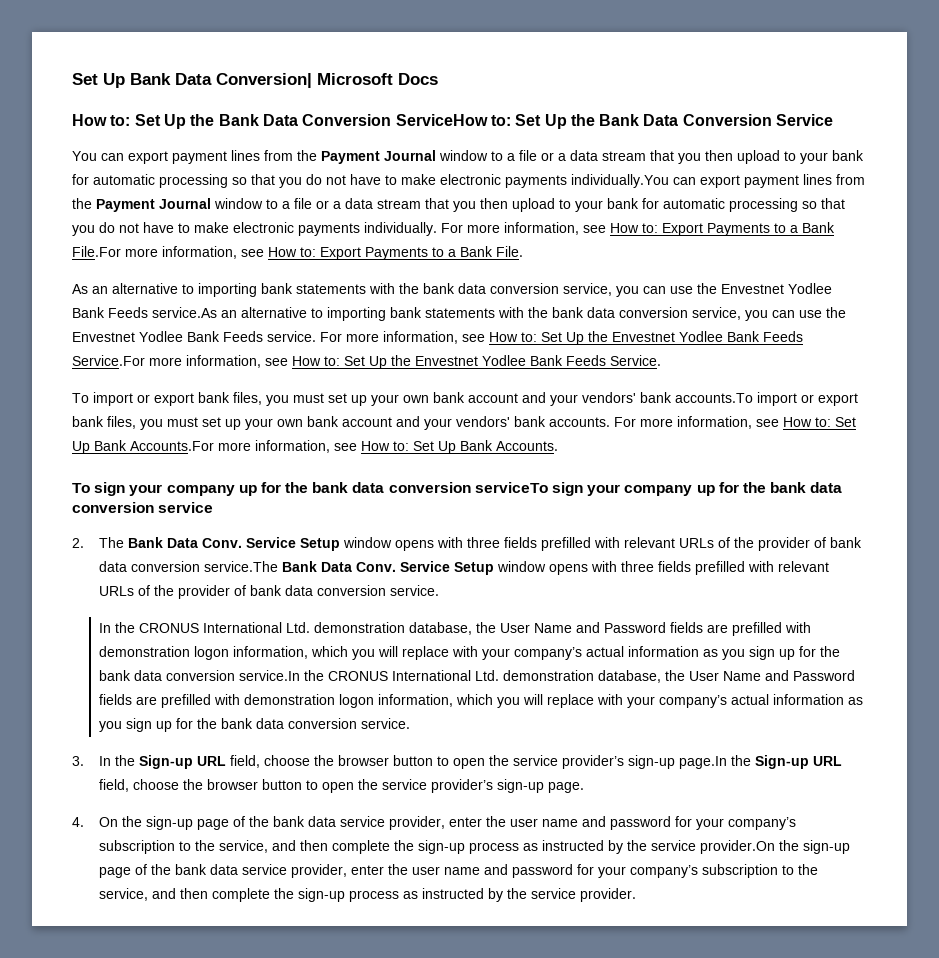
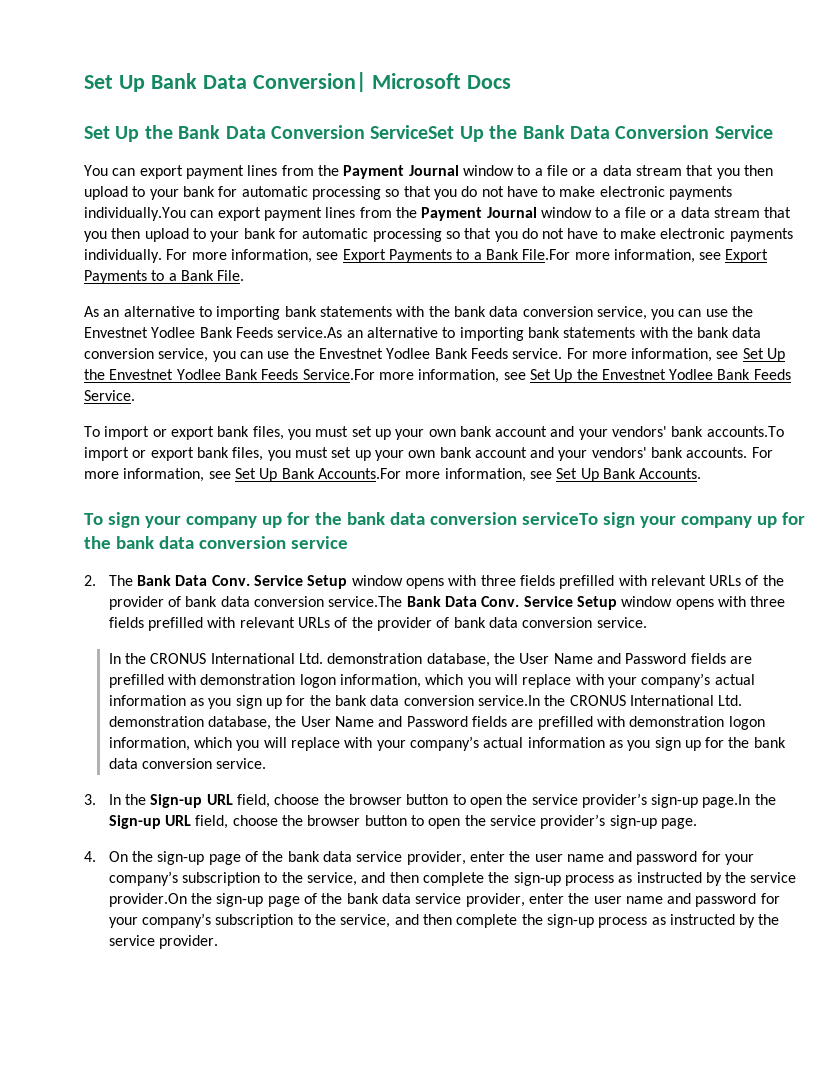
[72,114,542,129] How to: Set Up the Bank Data Conversion ServiceHow to: Set -> [84,125,455,142] Set Up the Bank Data Conversion ServiceSet
[610,223,658,233] How to: -> (339, 256) none
[268,247,316,257] How to: -> (722, 256) none
[489,332,537,342] How to: -> (739, 355) none
[292,356,340,366] How to: -> (526, 376) none
[783,417,831,427] How to: -> (231, 475) none
[361,441,409,451] How to: -> (552, 475) none

